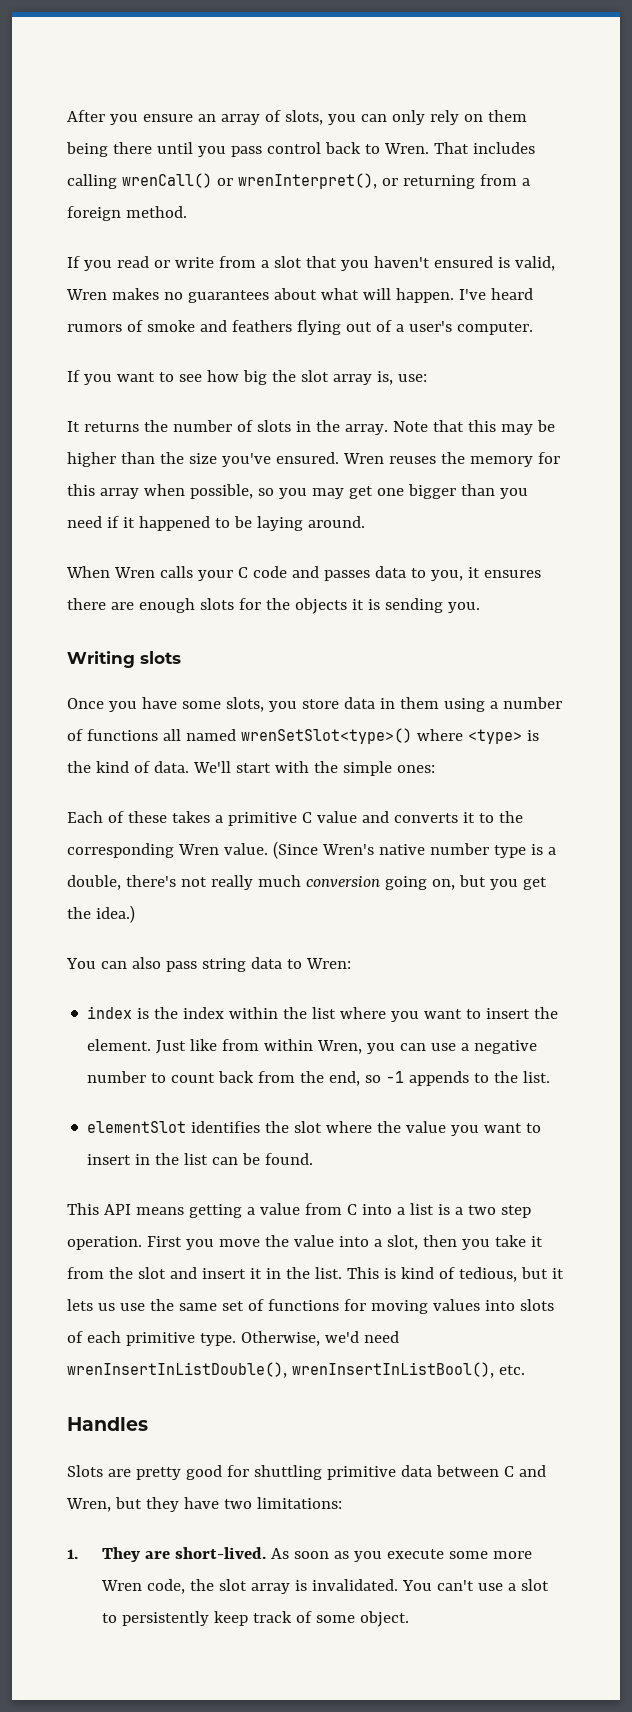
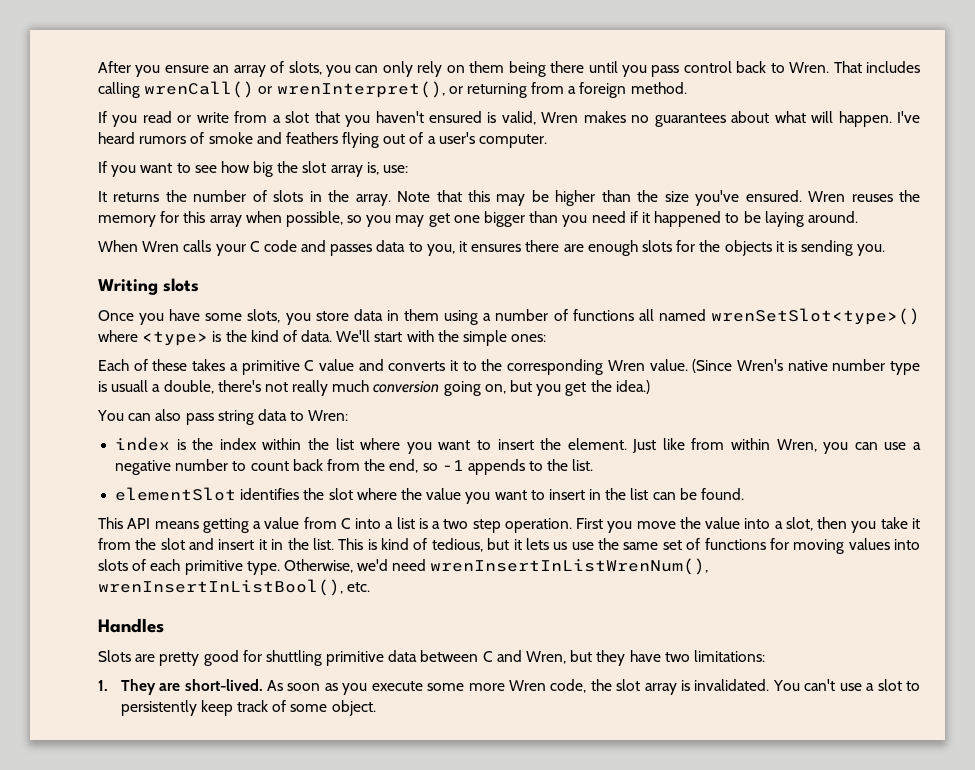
(543, 849) none -> [111,380,149,392] usuall
[67,1362,287,1378] wrenInsertInListDouble(), -> [430,558,709,575] wrenInsertInListWrenNum(),

